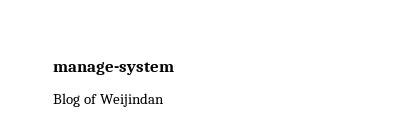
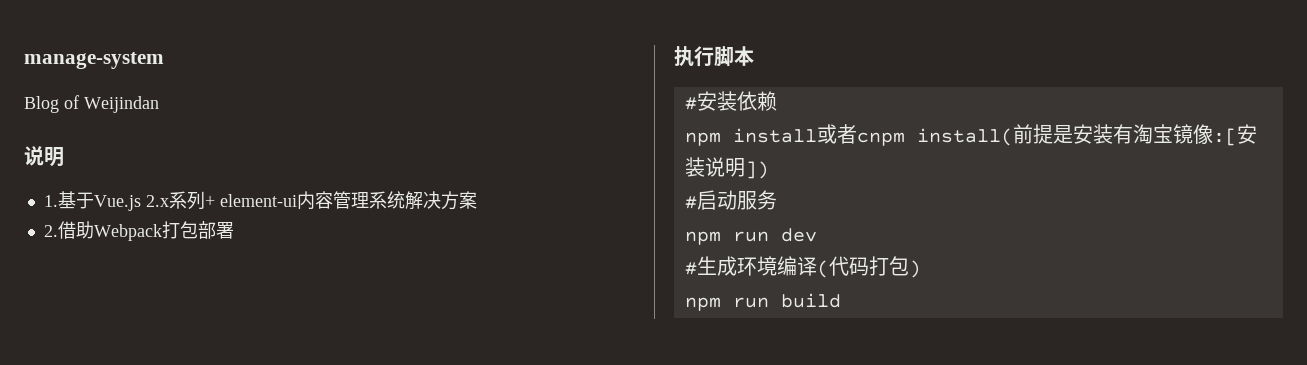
(164, 100) none -> [24,146,64,167] [43,191,477,211] [43,221,234,241] [674,46,754,67] [684,91,777,111] [684,124,1257,146] [684,157,769,179] [684,190,777,210] [684,228,817,245] [684,256,921,278] [684,293,841,311] // 说明 // 1.基于Vue.js 2.x系列+ element-ui内容管理系统解决方案 // 2.借助Webpack打包部署 // 执行脚本 // #安装依赖 // npm install或者cnpm install(前提是安装有淘宝镜像:[安装说明]) // #启动服务 // npm run dev // #生成环境编译(代码打包) // npm run build

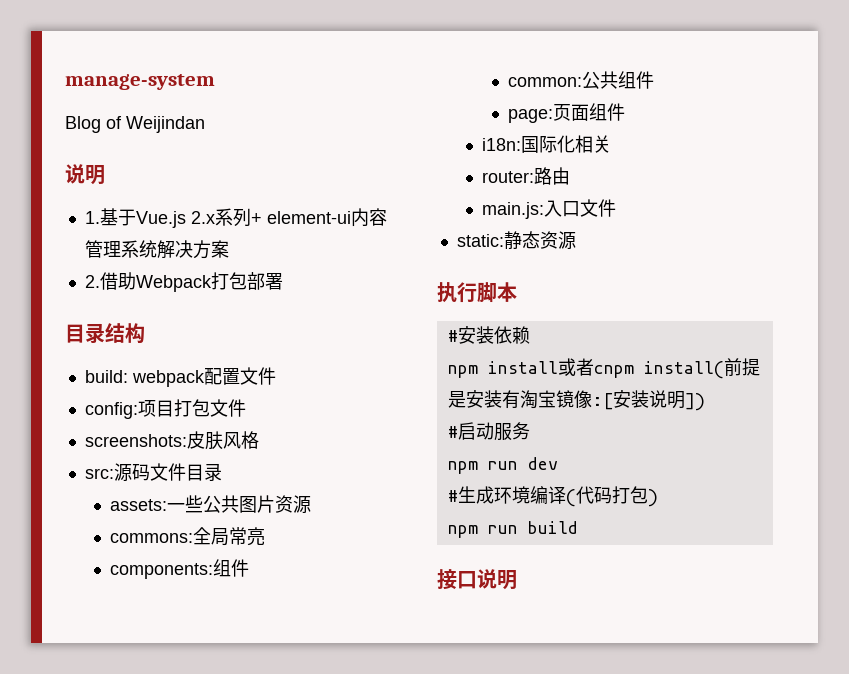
(234, 230) none -> [65,323,145,344] [84,367,276,387] [84,399,246,419] [84,431,259,450] [84,463,222,482] [110,495,312,514] [110,527,266,546] [110,559,250,579] [507,71,654,89] [507,103,625,123] [482,135,612,153] [482,167,571,185] [482,199,617,219] [456,231,576,250] // 目录结构 // build: webpack配置文件 // config:项目打包文件 // screenshots:皮肤风格 // src:源码文件目录 // assets:一些公共图片资源 // commons:全局常亮 // components:组件 // common:公共组件 // page:页面组件 // i18n:国际化相关 // router:路由 // main.js:入口文件 // static:静态资源
(841, 300) none -> [437,569,517,590] // 接口说明

